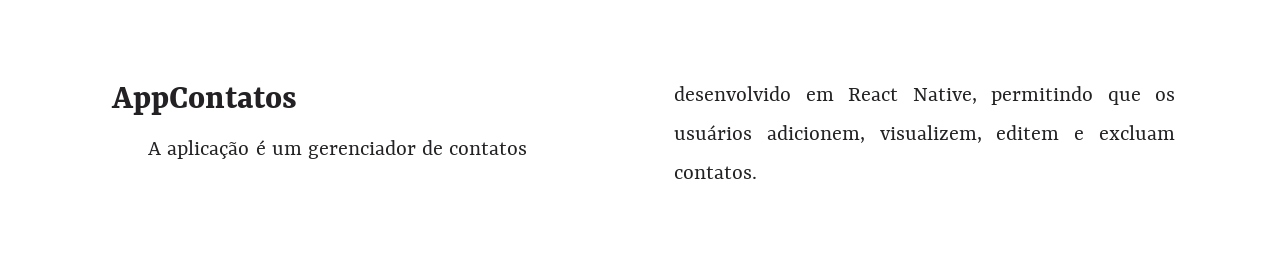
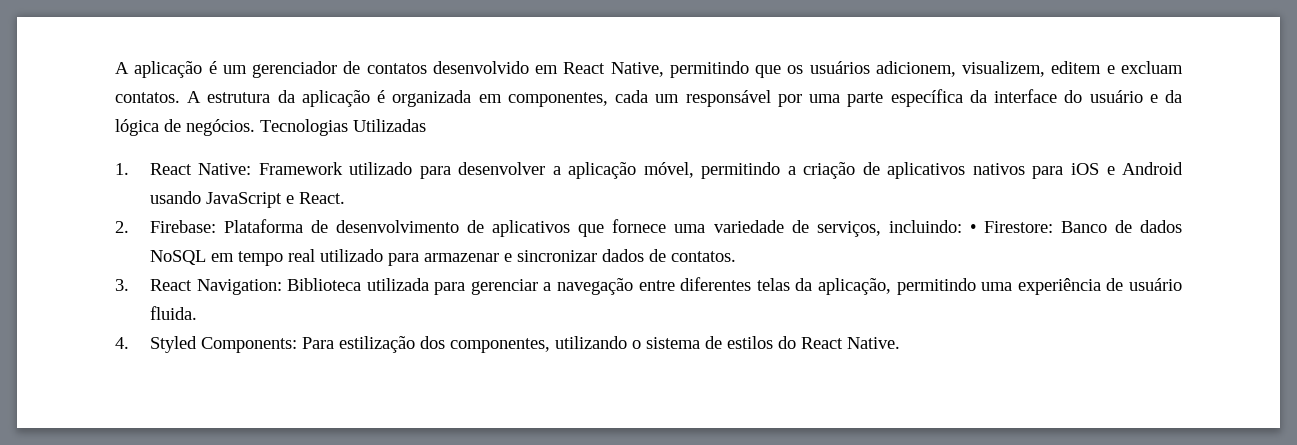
[111,87,297,115] AppContatos // -> (115, 68) none
(757, 172) none -> [187,89,1182,107] [115,119,426,136] [115,162,1183,179] [149,191,345,208] [115,219,1182,237] [149,249,736,266] [115,277,1182,295] [149,306,197,320] [115,336,900,353] A estrutura da aplicação é organizada em componentes, cada um responsável por uma parte específica da interface do usuário e da lógica de negócios. Tecnologias Utilizadas // 1. React Native: Framework utilizado para desenvolver a aplicação móvel, permitindo a criação de aplicativos nativos para iOS e Android usando JavaScript e React. // 2. Firebase: Plataforma de desenvolvimento de aplicativos que fornece uma variedade de serviços, incluindo: • Firestore: Banco de dados NoSQL em tempo real utilizado para armazenar e sincronizar dados de contatos. // 3. React Navigation: Biblioteca utilizada para gerenciar a navegação entre diferentes telas da aplicação, permitindo uma experiência de usuário fluida. // 4. Styled Components: Para estilização dos componentes, utilizando o sistema de estilos do React Native.

